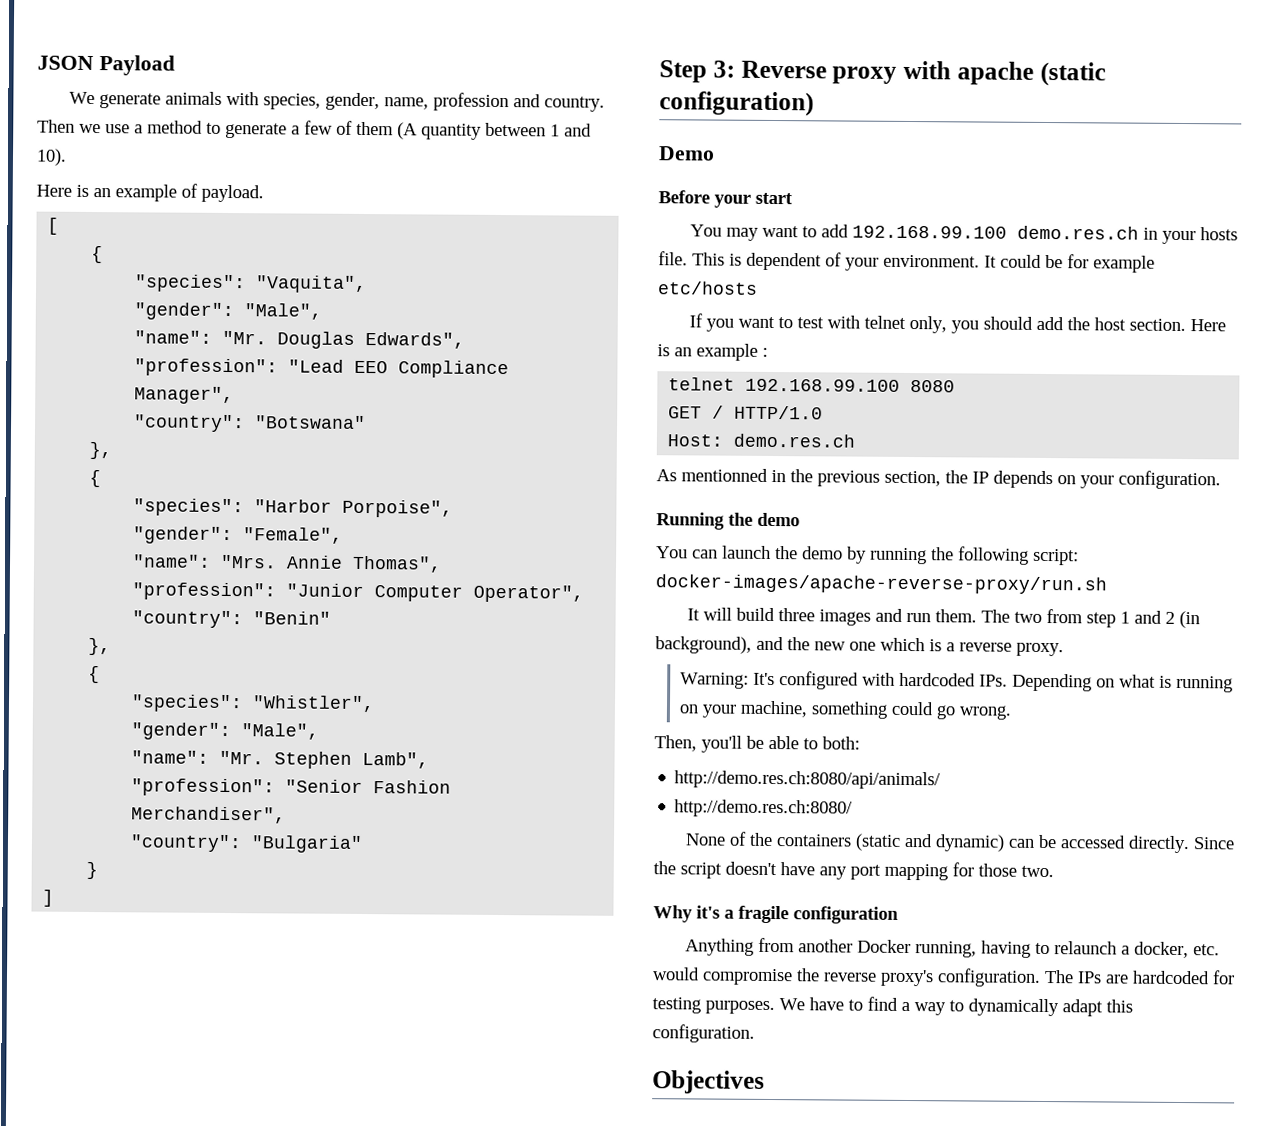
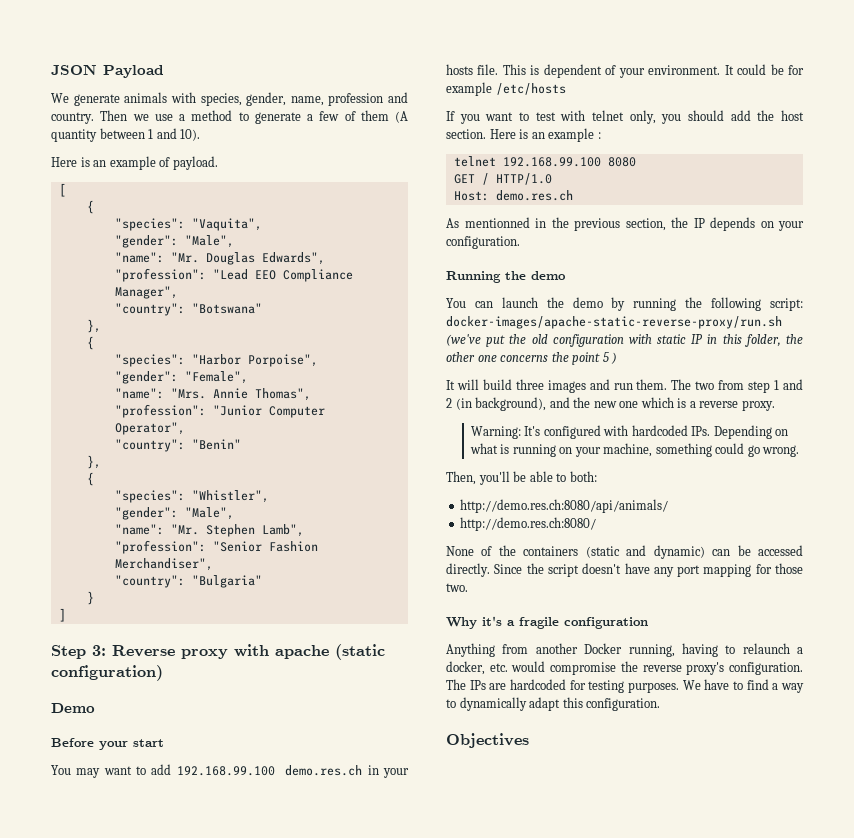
[658,281,758,295] etc/hosts -> [495,83,566,95] /etc/hosts
[655,574,1107,595] docker-images/apache-reverse-proxy/run.sh -> [446,316,782,329] [446,334,803,347] [446,352,618,365] docker-images/apache-static-reverse-proxy/run.sh (we've put the old configuration with static IP in this folder, the other one concerns the point 5 )

